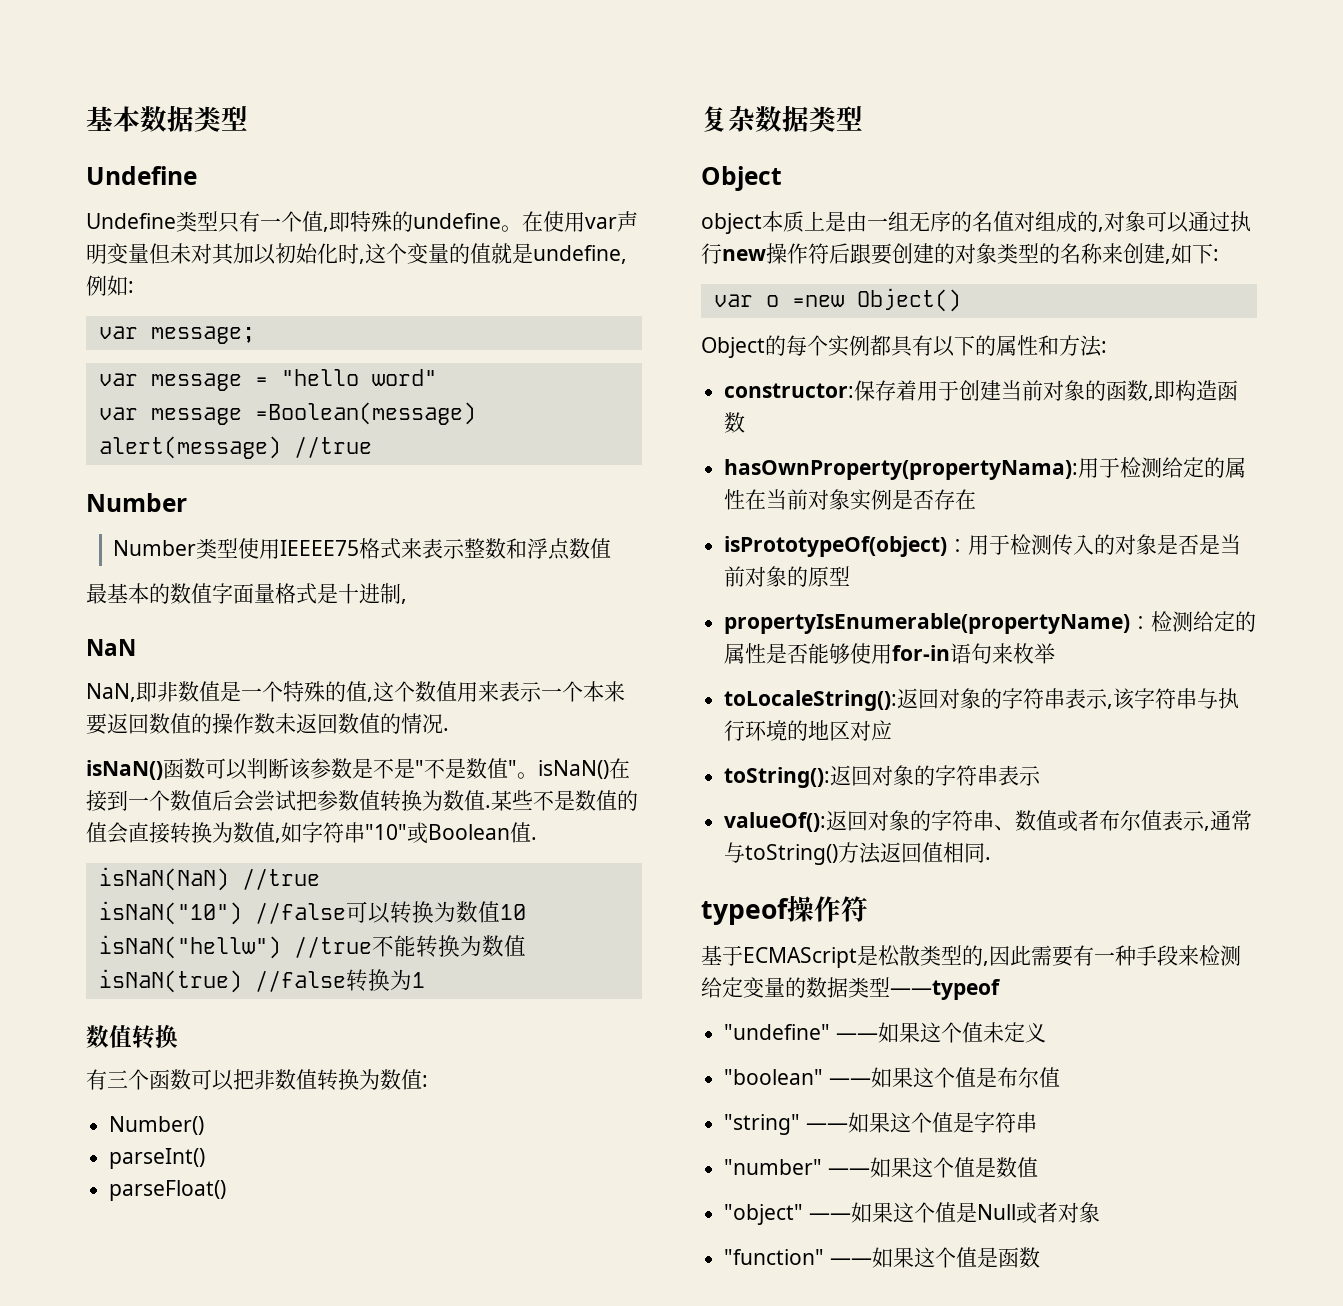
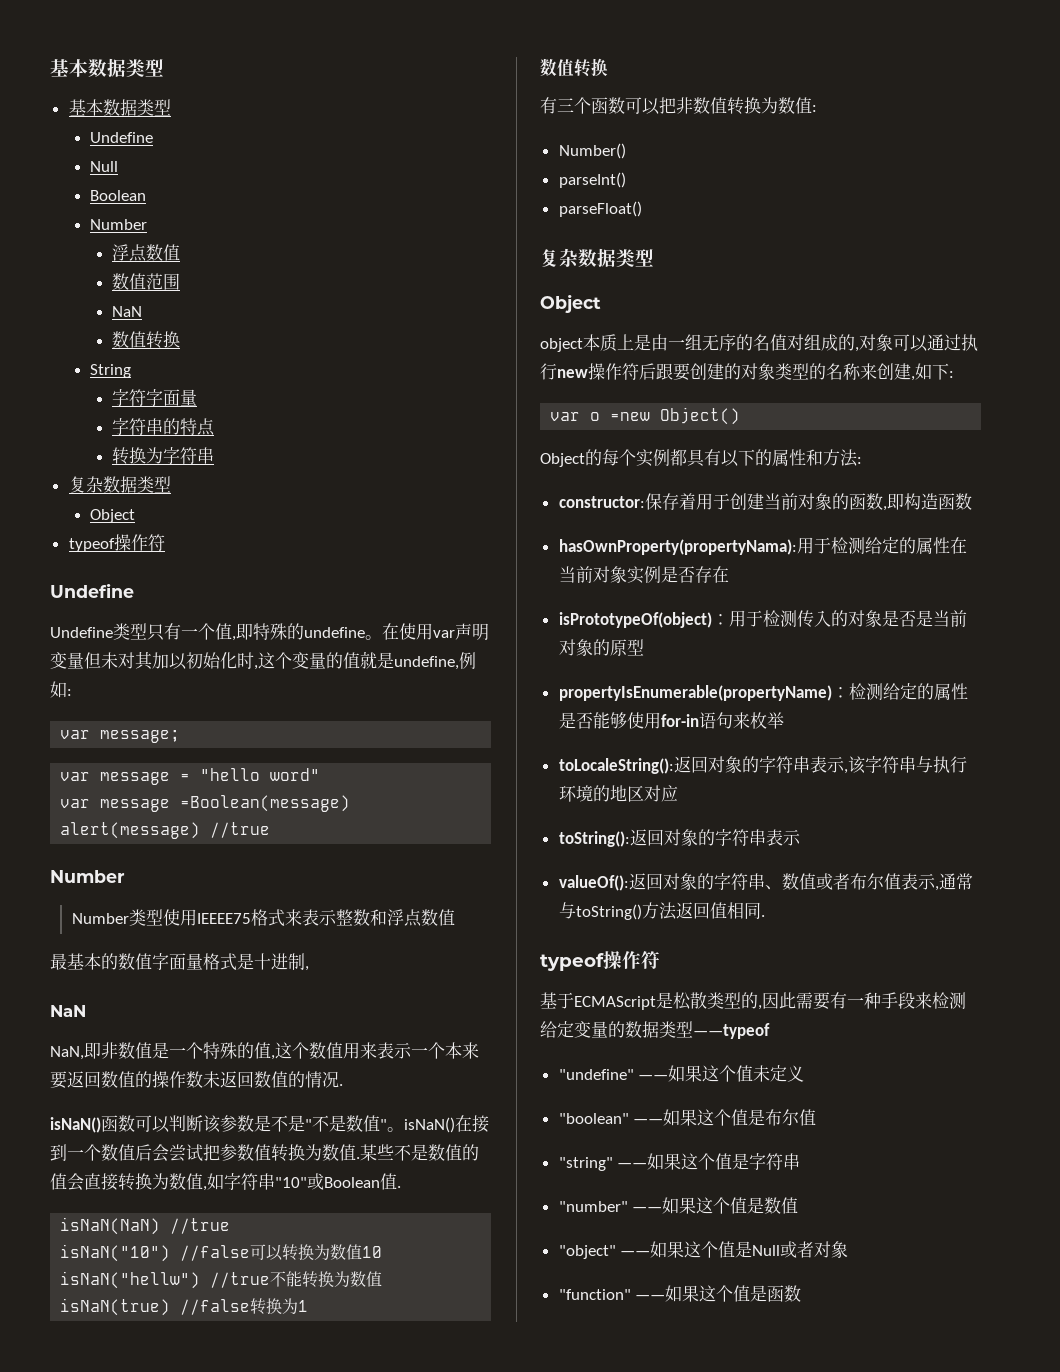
[86,105,248,132] 基本数据类型 -> [50,58,164,77] [68,99,171,116] [90,132,154,143] [90,161,119,172] [90,190,147,201] [90,219,148,230] [111,244,180,262] [111,273,180,290] [111,306,142,317] [111,331,180,349] [90,364,132,378] [111,389,197,406] [111,418,215,436] [111,447,214,465] [68,476,171,493] [90,509,136,523] [68,534,165,552] 基本数据类型 // 基本数据类型 // Undefine // Null // Boolean // Number // 浮点数值 // 数值范围 // NaN // 数值转换 // String // 字符字面量 // 字符串的特点 // 转换为字符串 // 复杂数据类型 // Object // typeof操作符

